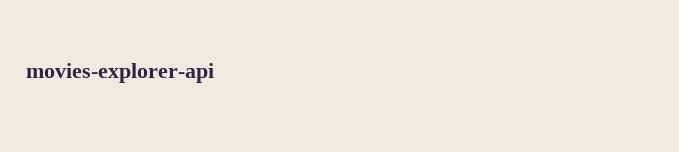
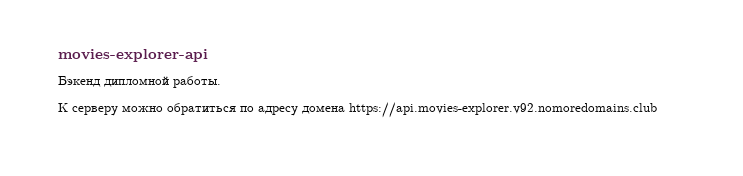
(214, 73) none -> [58,76,221,88] [58,102,657,118] // Бэкенд дипломной работы. // К серверу можно обратиться по адресу домена https://api.movies-explorer.v92.nomoredomains.club

